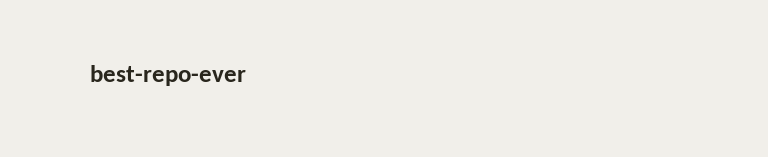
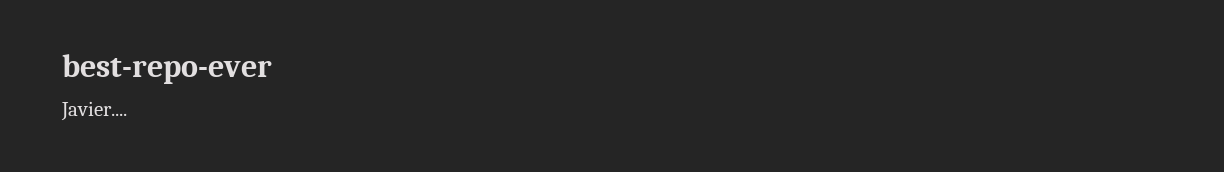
(246, 75) none -> [61,101,127,121] // Javier....

